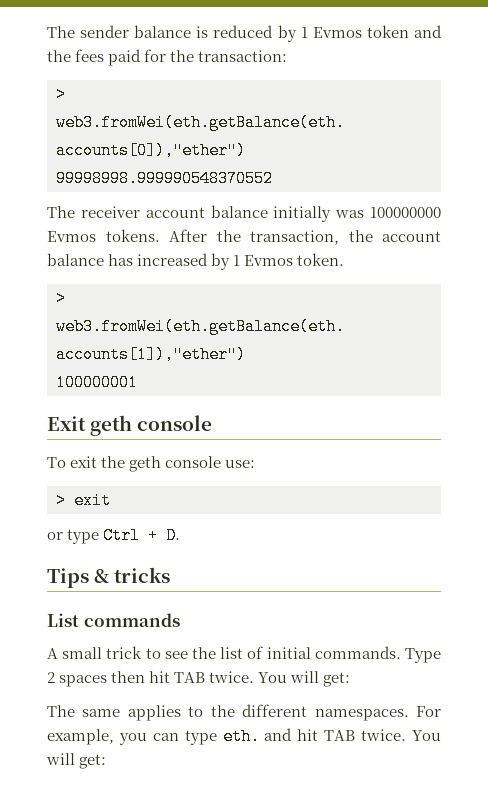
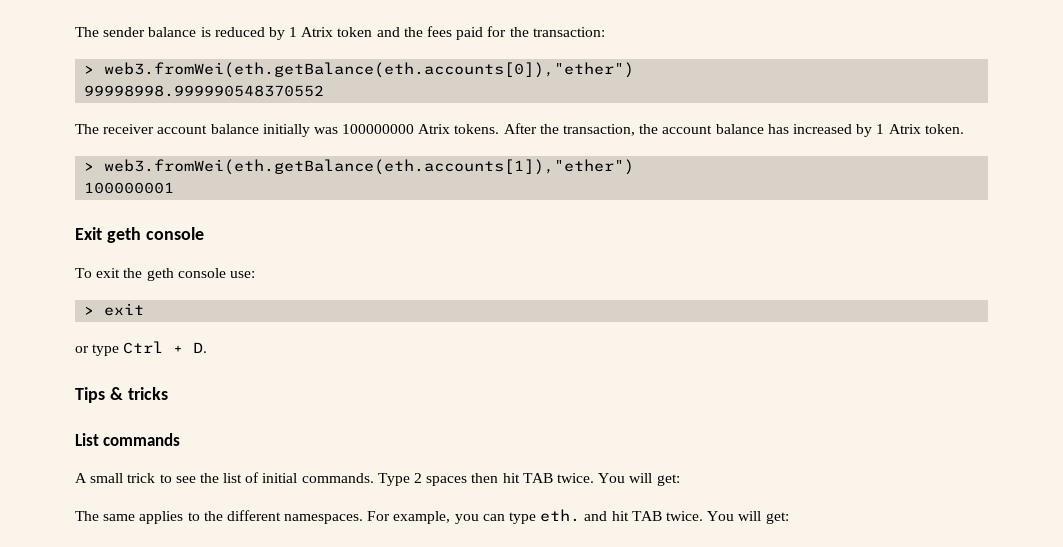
[312,27,362,38] Evmos -> [301,27,334,37] Atrix
[47,231,96,242] Evmos -> [418,124,451,134] Atrix
[244,255,294,266] Evmos -> [888,124,921,134] Atrix

